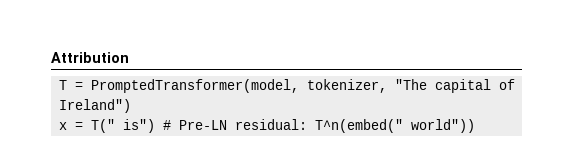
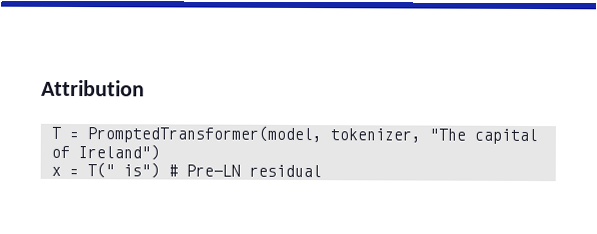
[234,119,475,133] residual: T^n(embed(" world")) -> [249,164,323,178] residual

